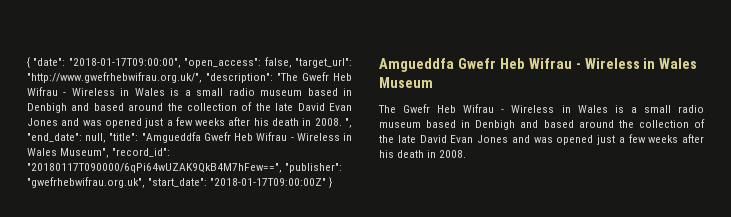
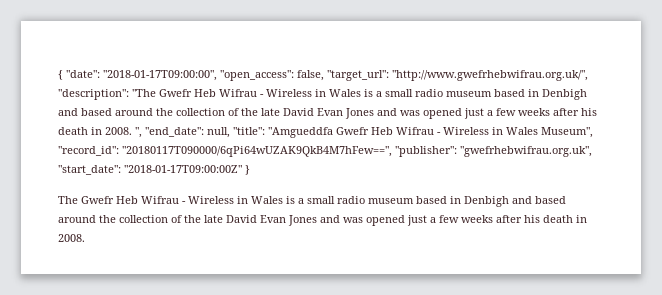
[379,58,698,72] [379,77,433,88] // Amgueddfa Gwefr Heb Wifrau - Wireless in Wales Museum -> (250, 170) none

